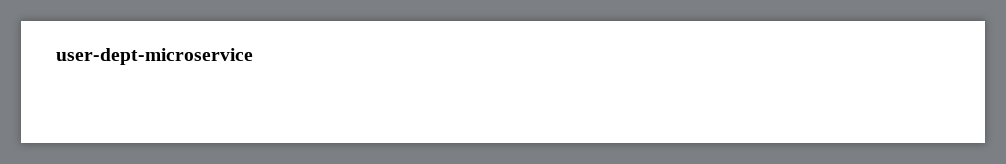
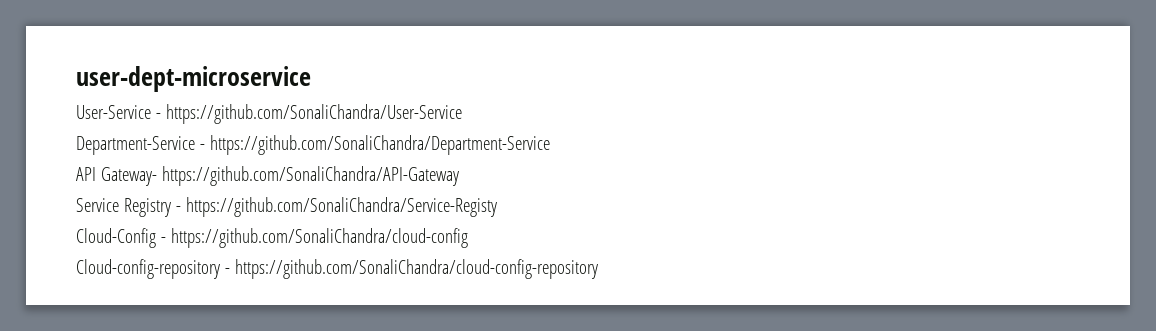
(253, 56) none -> [76,104,462,124] [76,135,550,155] [76,166,459,186] [76,197,497,217] [76,228,468,248] [76,259,598,279] // User-Service - https://github.com/SonaliChandra/User-Service // Department-Service - https://github.com/SonaliChandra/Department-Service // API Gateway- https://github.com/SonaliChandra/API-Gateway // Service Registry - https://github.com/SonaliChandra/Service-Registy // Cloud-Config - https://github.com/SonaliChandra/cloud-config // Cloud-config-repository - https://github.com/SonaliChandra/cloud-config-repository

